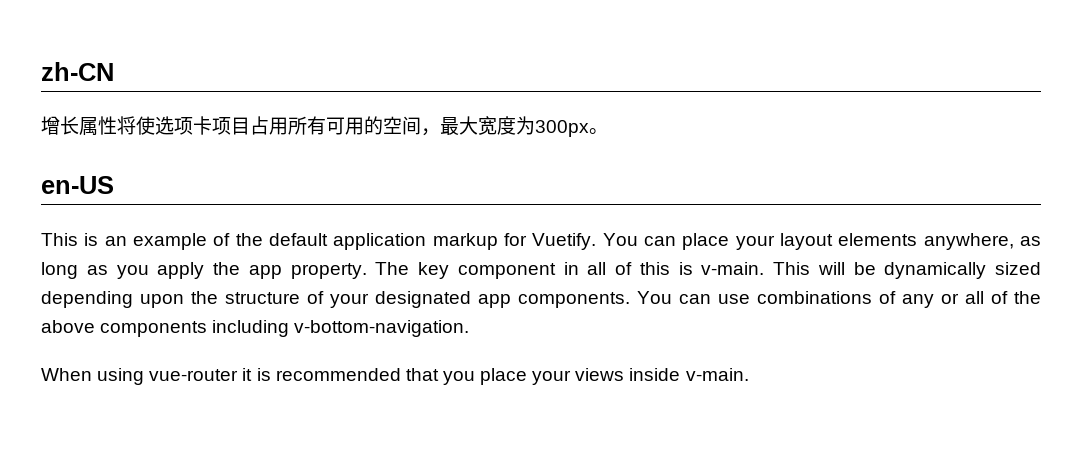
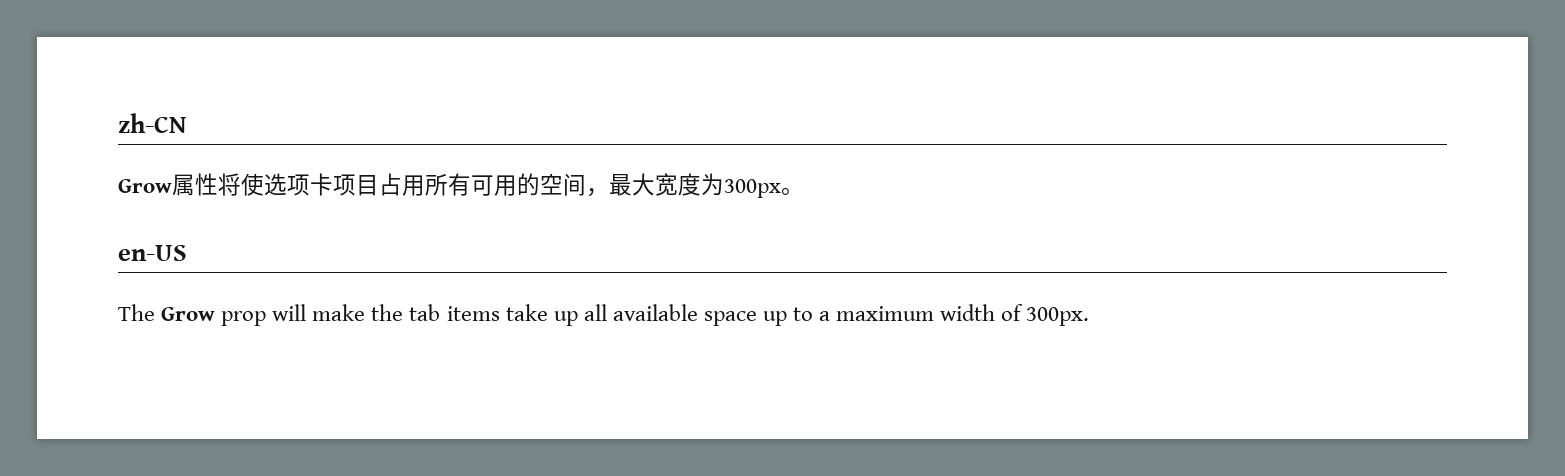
[41,116,79,135] 增长 -> [118,179,172,193] Grow
[41,233,1042,250] [41,262,1041,279] [41,291,1041,308] [41,320,470,337] [41,368,749,385] This is an example of the default application markup for Vuetify. You can place your layout elements anywhere, as long as you apply the app property. The key component in all of this is v-main. This will be dynamically sized depending upon the structure of your designated app components. You can use combinations of any or all of the above components including v-bottom-navigation. // When using vue-router it is recommended that you place your views inside v-main. -> [118,304,1090,326] The Grow prop will make the tab items take up all available space up to a maximum width of 300px.

